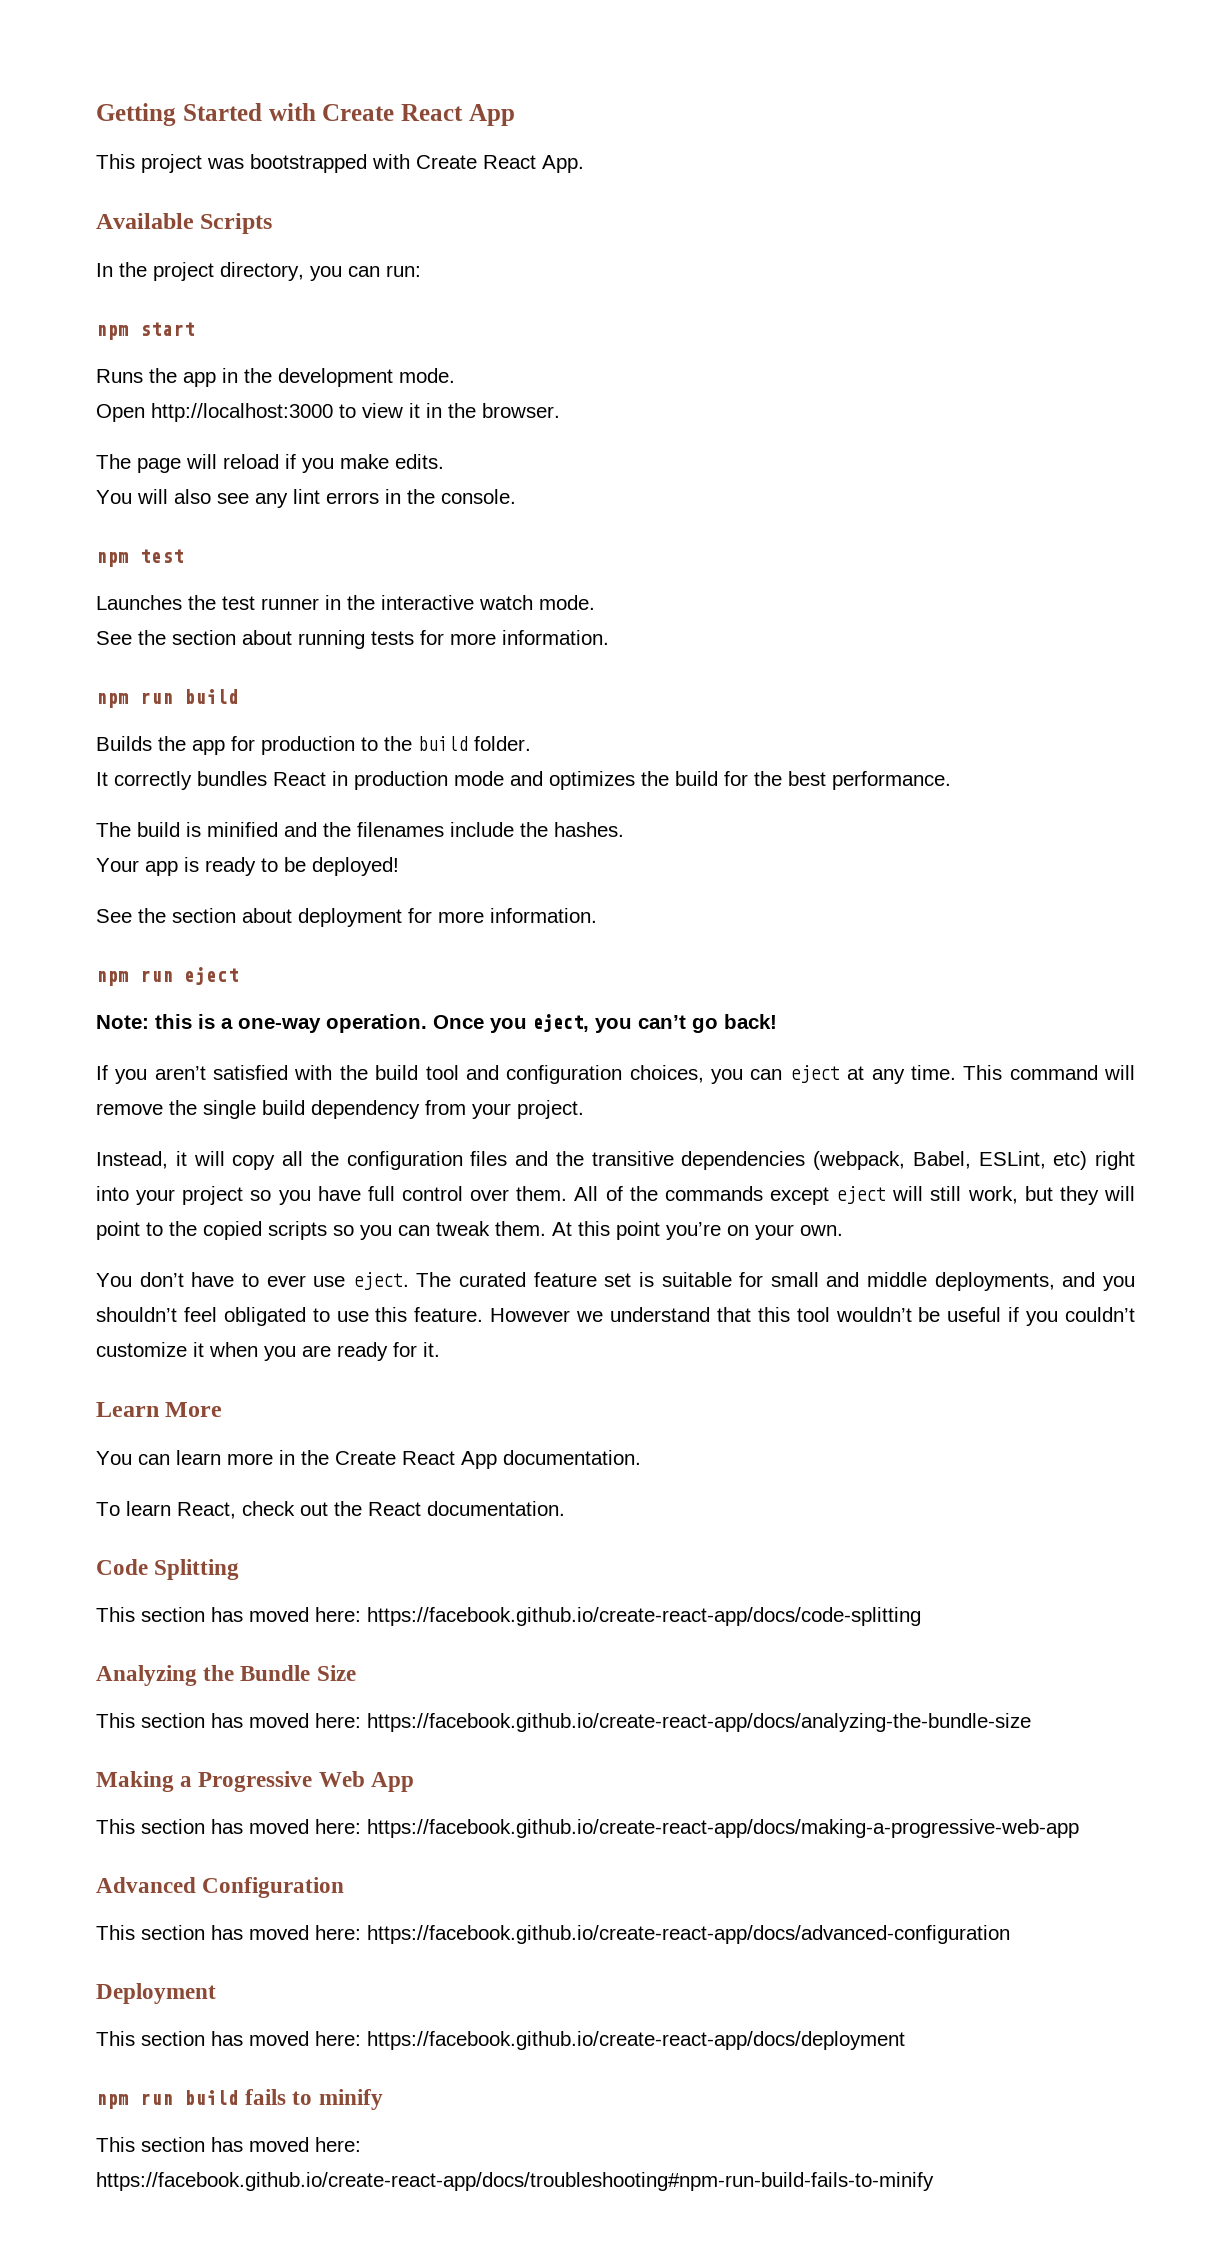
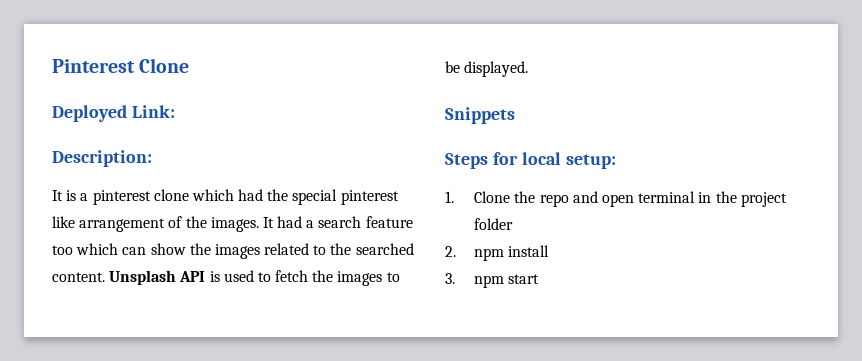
[96,103,515,126] [96,154,584,173] [96,213,273,234] [96,262,421,281] [96,322,195,340] [96,368,455,387] [96,403,560,422] [96,454,444,473] [96,489,516,508] [96,549,184,567] [96,595,595,610] [96,630,609,649] [96,689,239,708] [96,736,531,755] [96,771,951,790] [96,822,624,837] [96,857,399,876] [96,908,597,927] [96,967,239,986] [96,1014,777,1033] [96,1065,1135,1084] [96,1100,584,1119] [96,1151,1135,1170] [96,1186,1135,1205] [96,1221,843,1240] [96,1272,1136,1291] [96,1307,1136,1326] [96,1342,440,1361] [96,1402,223,1417] [96,1450,641,1469] [96,1501,565,1519] [96,1559,240,1580] [96,1607,921,1626] [96,1665,356,1686] [96,1713,1031,1732] [96,1771,414,1792] [96,1819,1079,1838] [96,1877,345,1898] [96,1925,1010,1944] [96,1983,216,2004] [96,2031,905,2050] [96,2089,383,2110] [96,2137,361,2152] [96,2172,934,2191] Getting Started with Create React App // This project was bootstrapped with Create React App. // Available Scripts // In the project directory, you can run: // npm start // Runs the app in the development mode. // Open http://localhost:3000 to view it in the browser. // The page will reload if you make edits. // You will also see any lint errors in the console. // npm test // Launches the test runner in the interactive watch mode. // See the section about running tests for more information. // npm run build // Builds the app for production to the build folder. // It correctly bundles React in production mode and optimizes the build for the best performance. // The build is minified and the filenames include the hashes. // Your app is ready to be deployed! // See the section about deployment for more information. // npm run eject // Note: this is a one-way operation. Once you eject, you can’t go back! // If you aren’t satisfied with the build tool and configuration choices, you can eject at any time. This command will remove the single build dependency from your project. // Instead, it will copy all the configuration files and the transitive dependencies (webpack, Babel, ESLint, etc) right into your project so you have full control over them. All of the commands except eject will still work, but they will point to the copied scripts so you can tweak them. At this point you’re on your own. // You don’t have to ever use eject. The curated feature set is suitable for small and middle deployments, and you shouldn’t feel obligated to use this feature. However we understand that this tool wouldn’t be useful if you couldn’t customize it when you are ready for it. // Learn More // You can learn more in the Create React App documentation. // To learn React, check out the React documentation. // Code Splitting // This section has moved here: https://facebook.github.io/create-react-app/docs/code-splitting // Analyzing the Bundle Size // This section has moved here: https://facebook.github.io/create-react-app/docs/analyzing-the-bundle-size // Making a Progressive Web App // This section has moved here: https://facebook.github.io/create-react-app/docs/making-a-progressive-web-app // Advanced Configuration // This section has moved here: https://facebook.github.io/create-react-app/docs/advanced-configuration // Deployment // This section has moved here: https://facebook.github.io/create-react-app/docs/deployment // npm run build fails to minify // This section has moved here: https://facebook.github.io/create-react-app/docs/troubleshooting#npm-run-build-fails-to-minify -> [52,58,190,73] [52,105,175,122] [52,150,152,167] [52,189,399,205] [52,216,413,232] [52,243,414,259] [52,270,400,286] [445,61,529,77] [445,107,515,124] [445,152,616,169] [445,191,787,207] [474,218,514,230] [445,245,550,261] [445,273,540,288] Pinterest Clone // Deployed Link: // Description: // It is a pinterest clone which had the special pinterest like arrangement of the images. It had a search feature too which can show the images related to the searched content. Unsplash API is used to fetch the images to be displayed. // Snippets // Steps for local setup: // 1. Clone the repo and open terminal in the project folder // 2. npm install // 3. npm start

